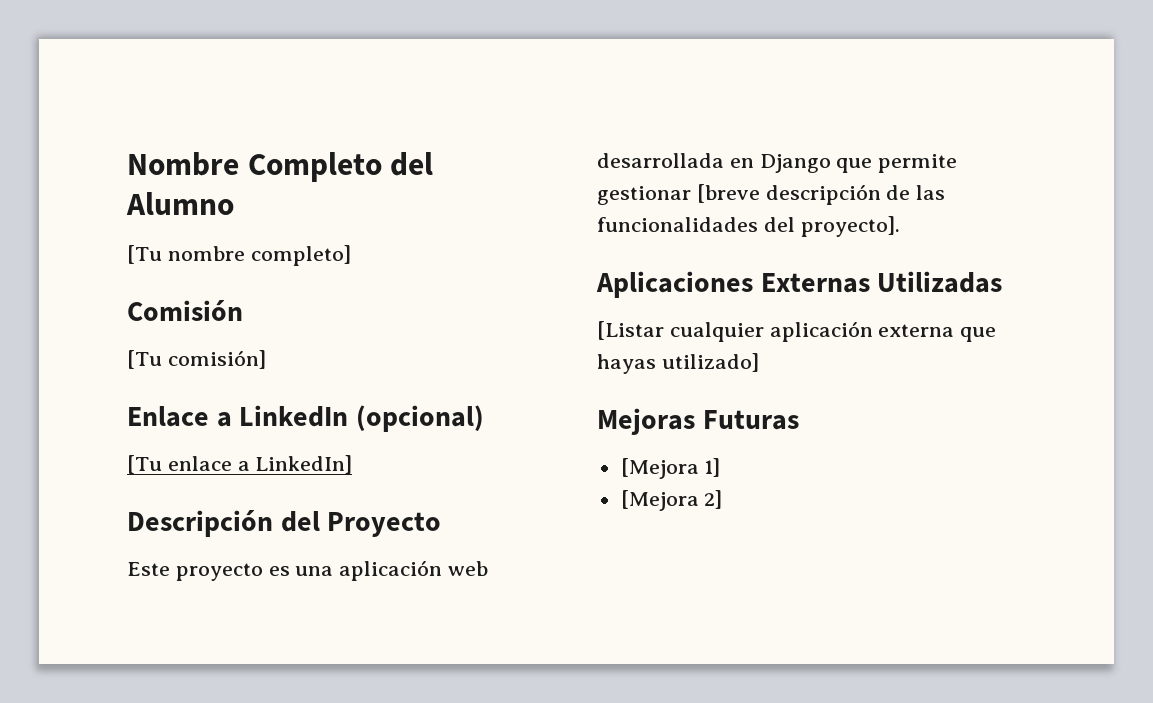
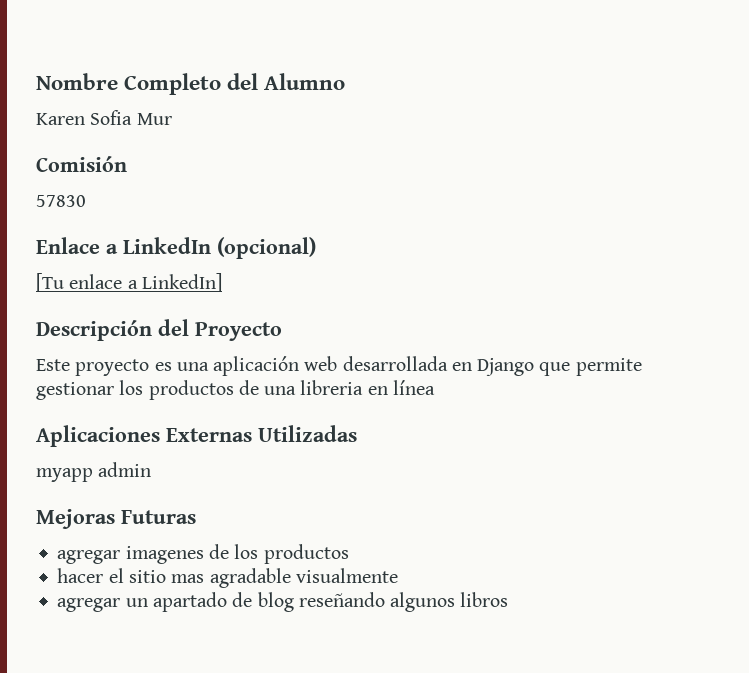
[127,245,351,266] [Tu nombre completo] -> [36,110,172,125] Karen Sofia Mur
[127,350,266,369] [Tu comisión] -> [36,195,86,207] 57830
[696,184,946,205] [597,216,900,237] [596,271,1003,298] [597,321,997,342] [597,353,759,374] [597,408,799,435] [620,458,721,479] [620,490,723,511] [breve descripción de las funcionalidades del proyecto]. // Aplicaciones Externas Utilizadas // [Listar cualquier aplicación externa que hayas utilizado] // Mejoras Futuras // [Mejora 1] // [Mejora 2] -> [119,380,435,400] [36,425,357,447] [36,462,152,482] [36,509,196,529] [57,544,349,564] [57,568,398,588] [57,592,509,612] los productos de una libreria en línea // Aplicaciones Externas Utilizadas // myapp admin // Mejoras Futuras // agregar imagenes de los productos // hacer el sitio mas agradable visualmente // agregar un apartado de blog reseñando algunos libros

